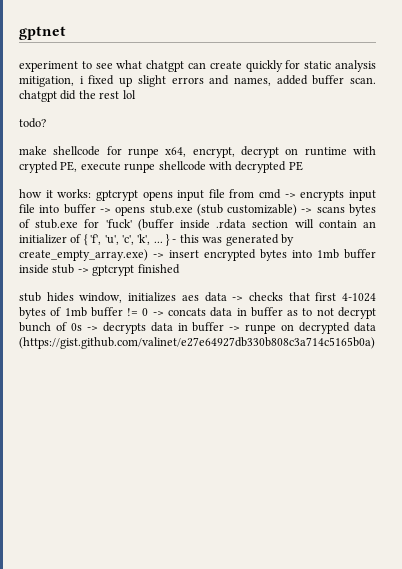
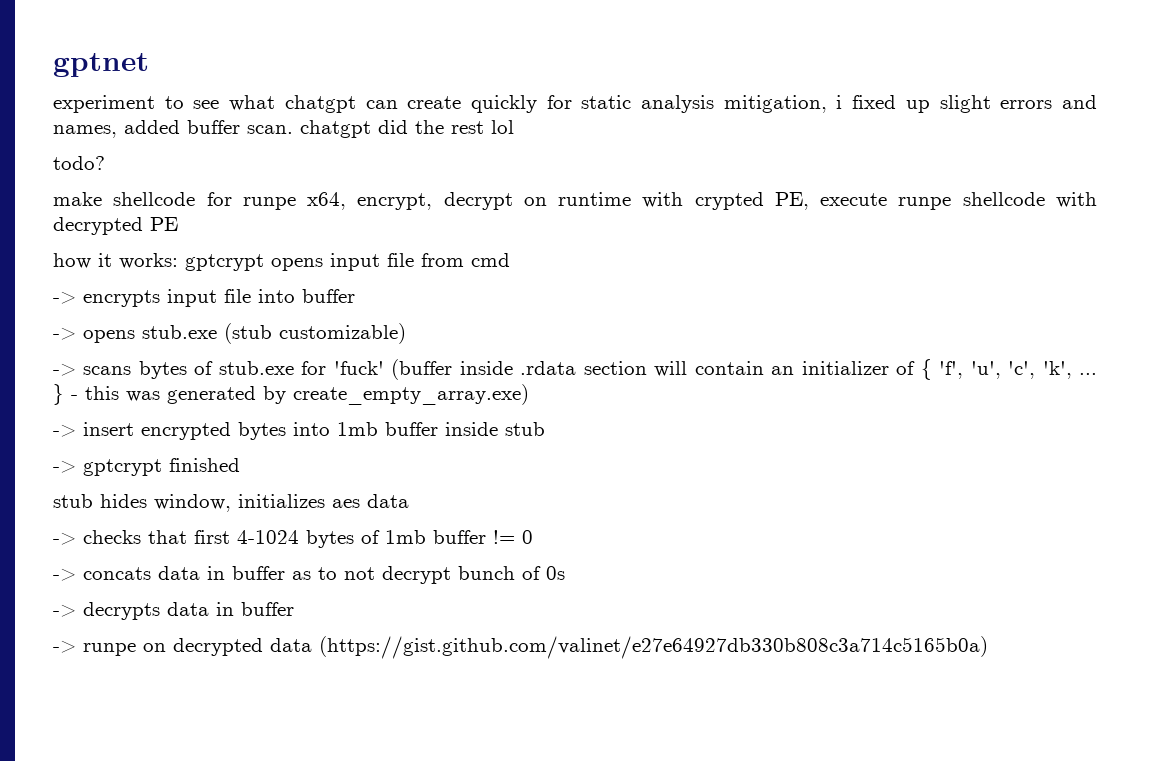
(282, 194) none -> (510, 260) //
(96, 209) none -> (355, 296) //
(298, 210) none -> (406, 333) //
(148, 255) none -> (529, 394) //
(75, 269) none -> (545, 429) //
(227, 297) none -> (409, 501) //
(149, 312) none -> (533, 537) //
(82, 327) none -> (565, 573) //
(225, 327) none -> (294, 609) //

